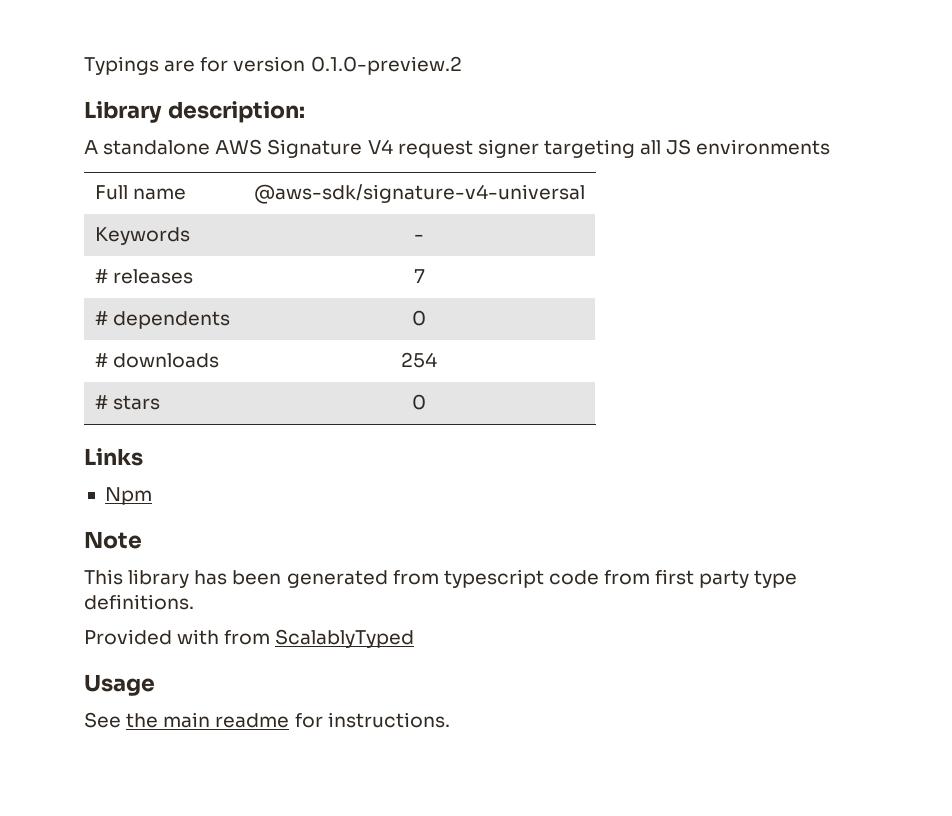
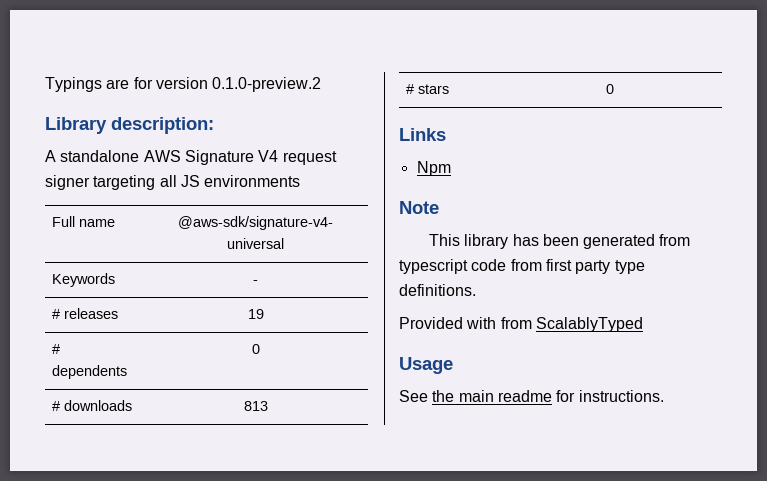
[413,269,425,283] 7 -> [247,309,264,319] 19
[401,352,437,368] 254 -> [243,401,268,411] 813

